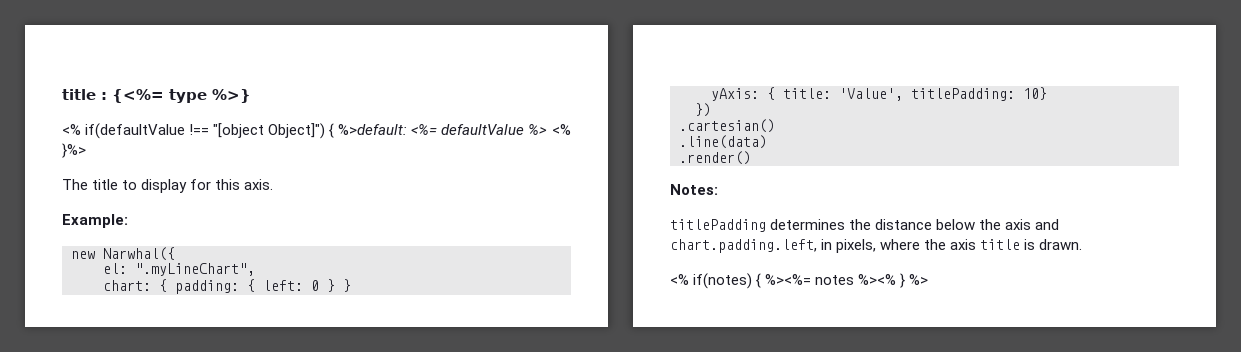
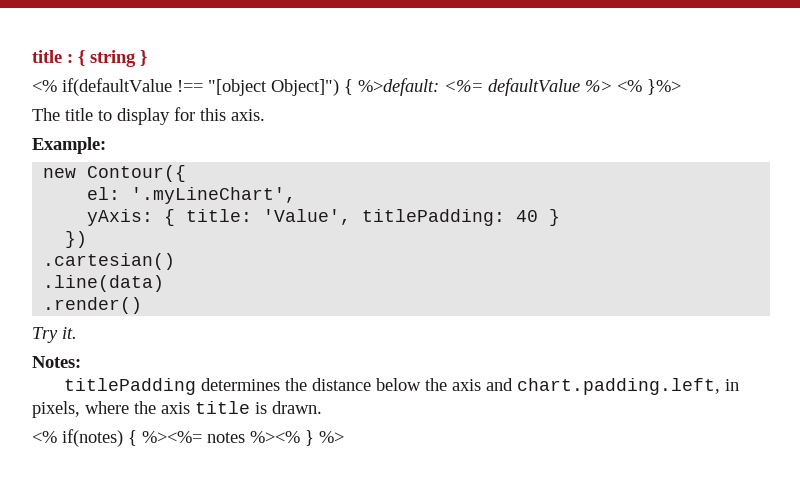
[112,89,251,103] {<%= type %>} -> [78,50,147,67] { string }
[103,247,175,261] Narwhal({ -> [87,165,187,182] Contour({
[135,263,255,276] [103,279,351,294] ".myLineChart", // chart: { padding: { left: 0 } } -> [131,187,297,204] '.myLineChart',
[1023,87,1047,100] 10} -> [516,209,561,226] 40 }
(751, 158) none -> [32,327,77,343] // Try it.

